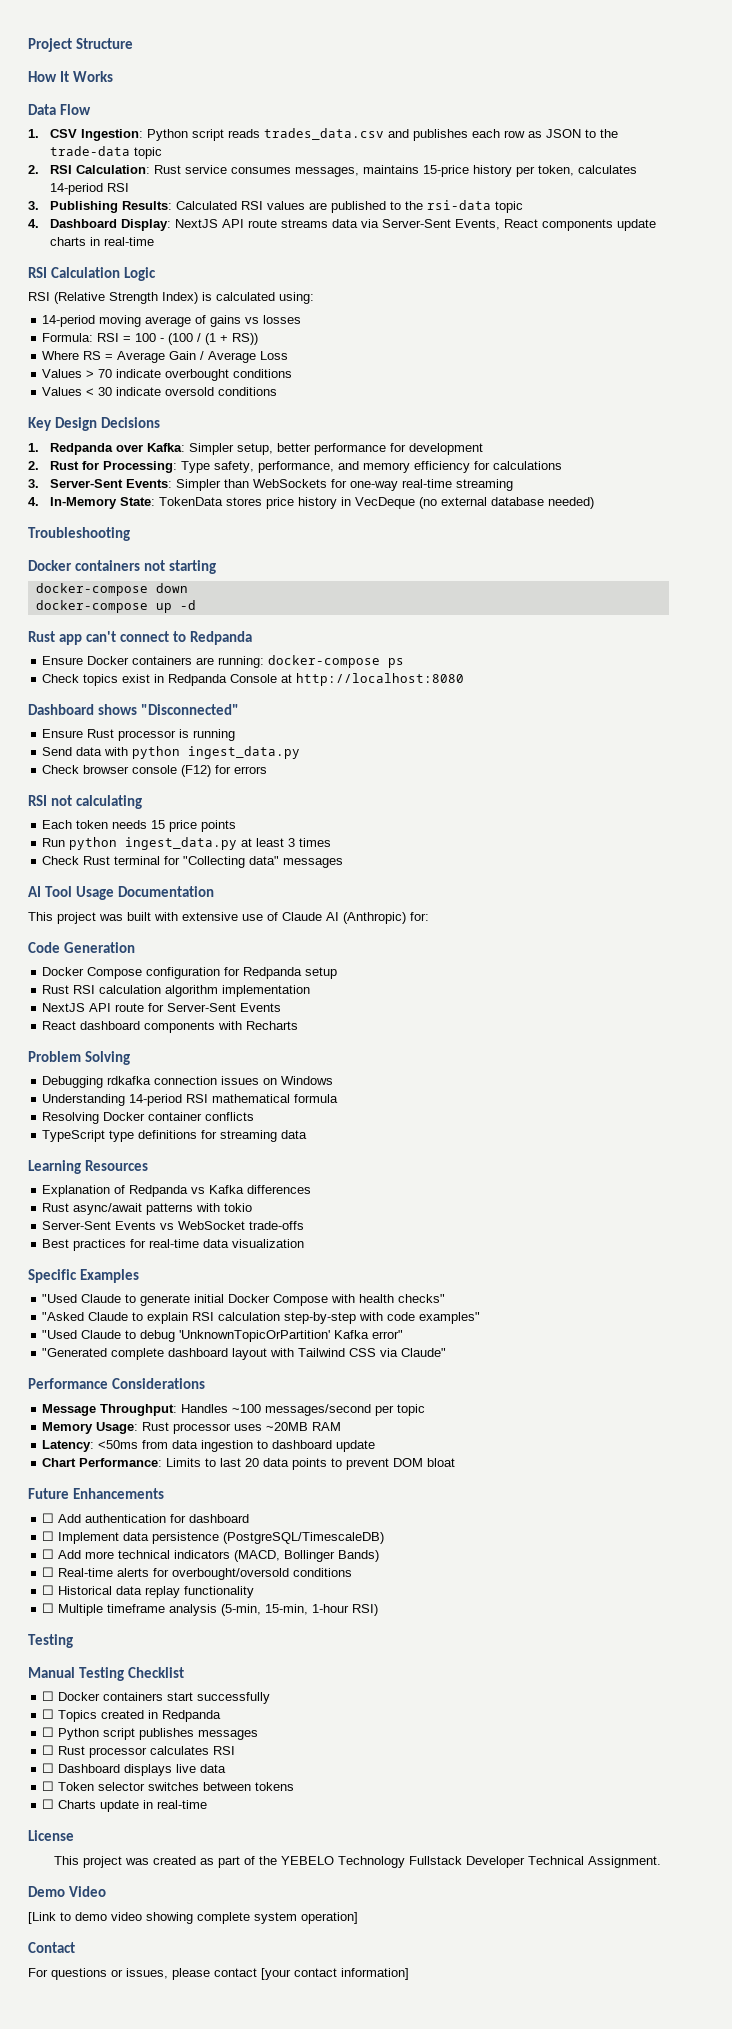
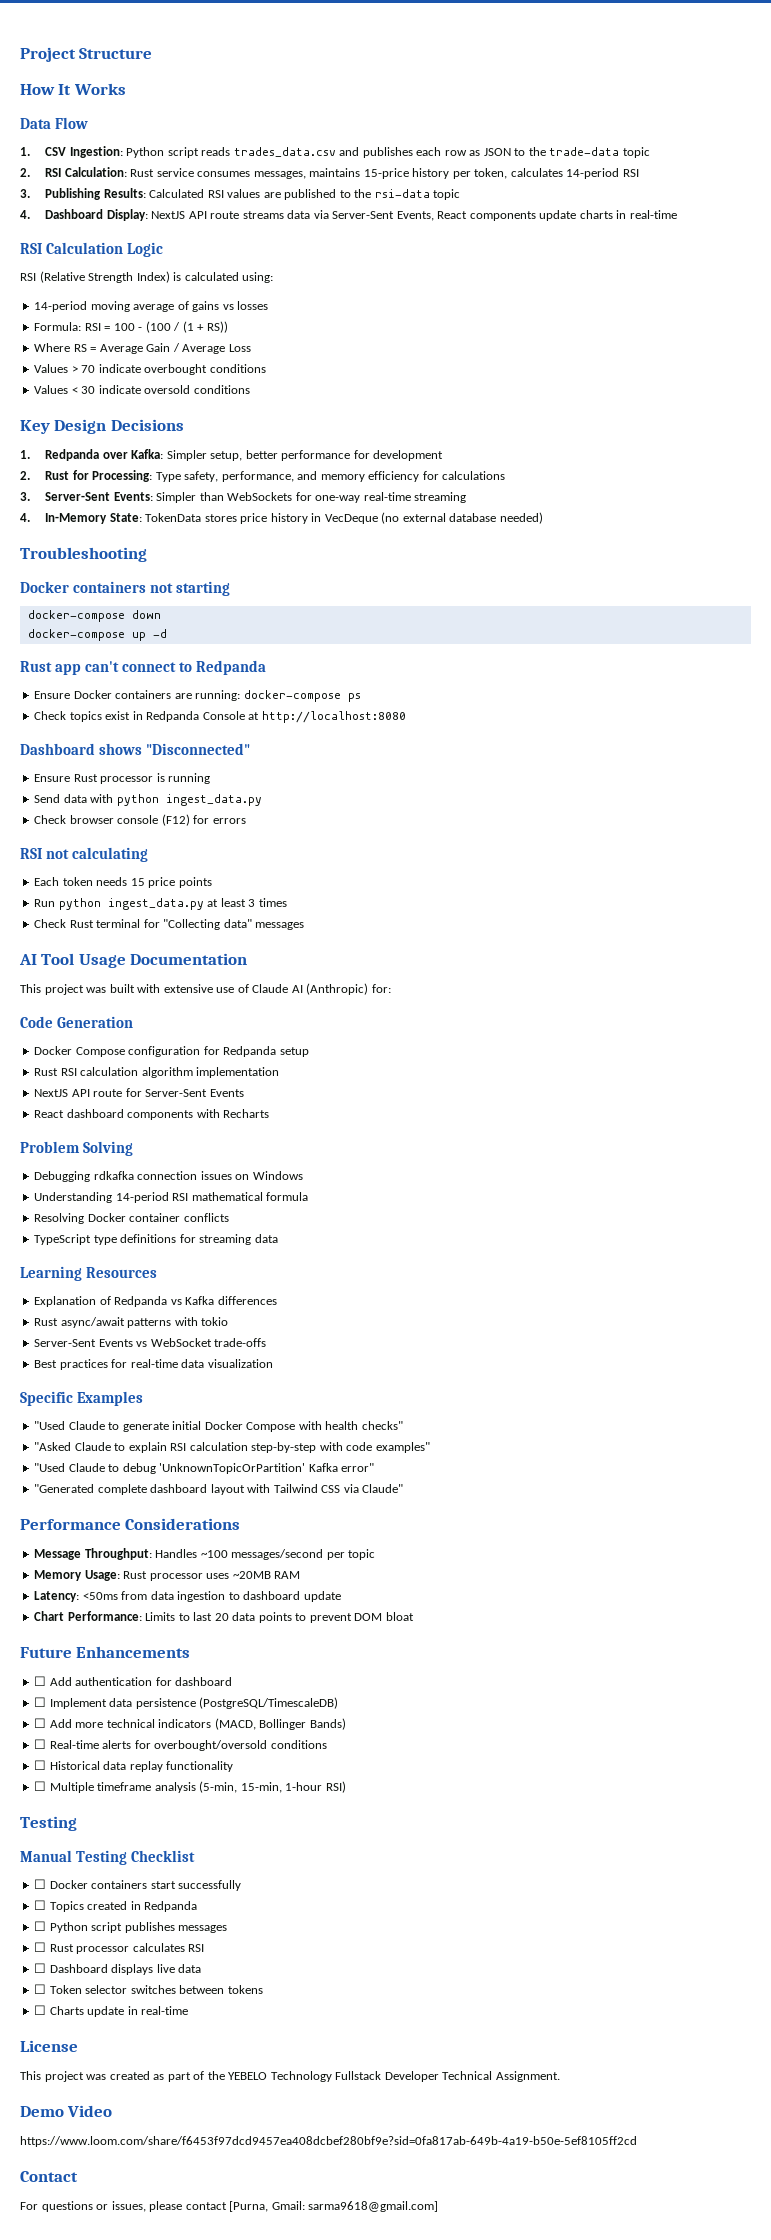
[28,1912,358,1924] [Link to demo video showing complete system operation] -> [20,2136,637,2147] https://www.loom.com/share/f6453f97dcd9457ea408dcbef280bf9e?sid=0fa817ab-649b-4a19-b50e-5ef8105ff2cd
[261,1968,409,1980] [your contact information] -> [229,2201,439,2212] [Purna, Gmail: sarma9618@gmail.com]

